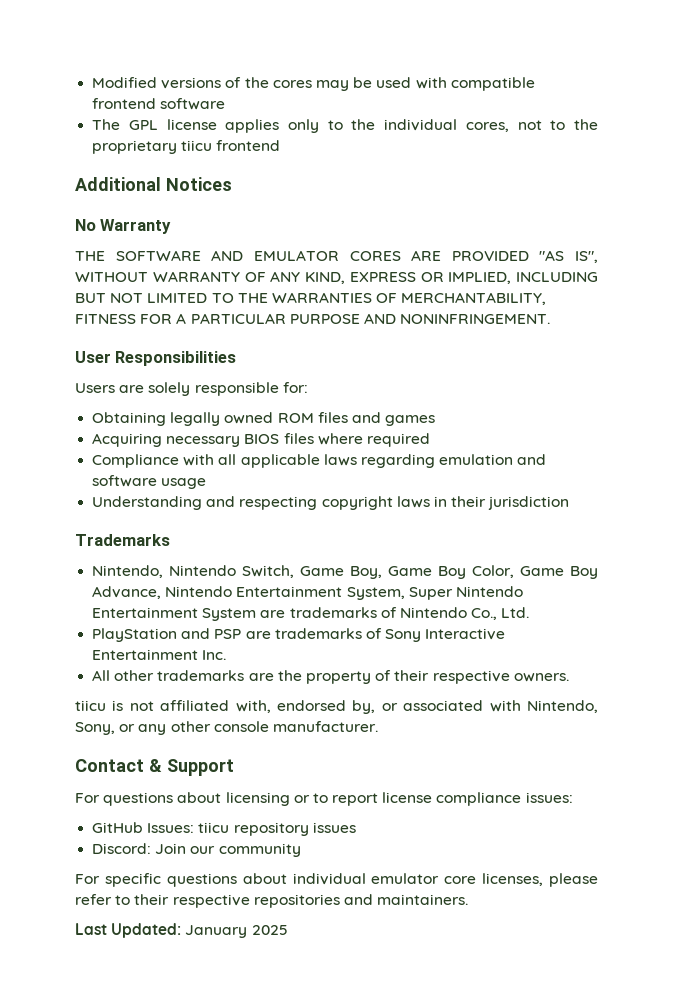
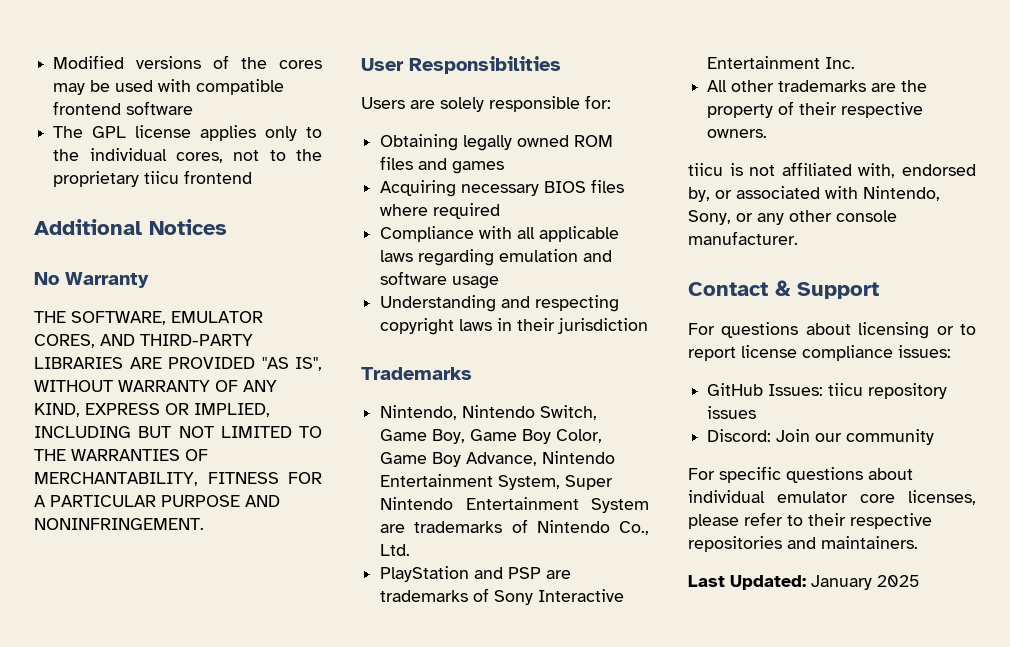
[115,250,401,261] SOFTWARE AND EMULATOR CORES -> [71,311,263,325] [34,334,253,348] [34,357,123,369] SOFTWARE, EMULATOR CORES, AND THIRD-PARTY LIBRARIES

